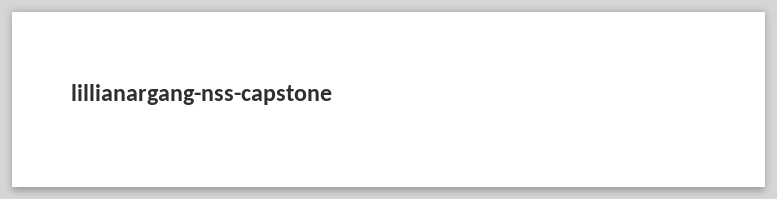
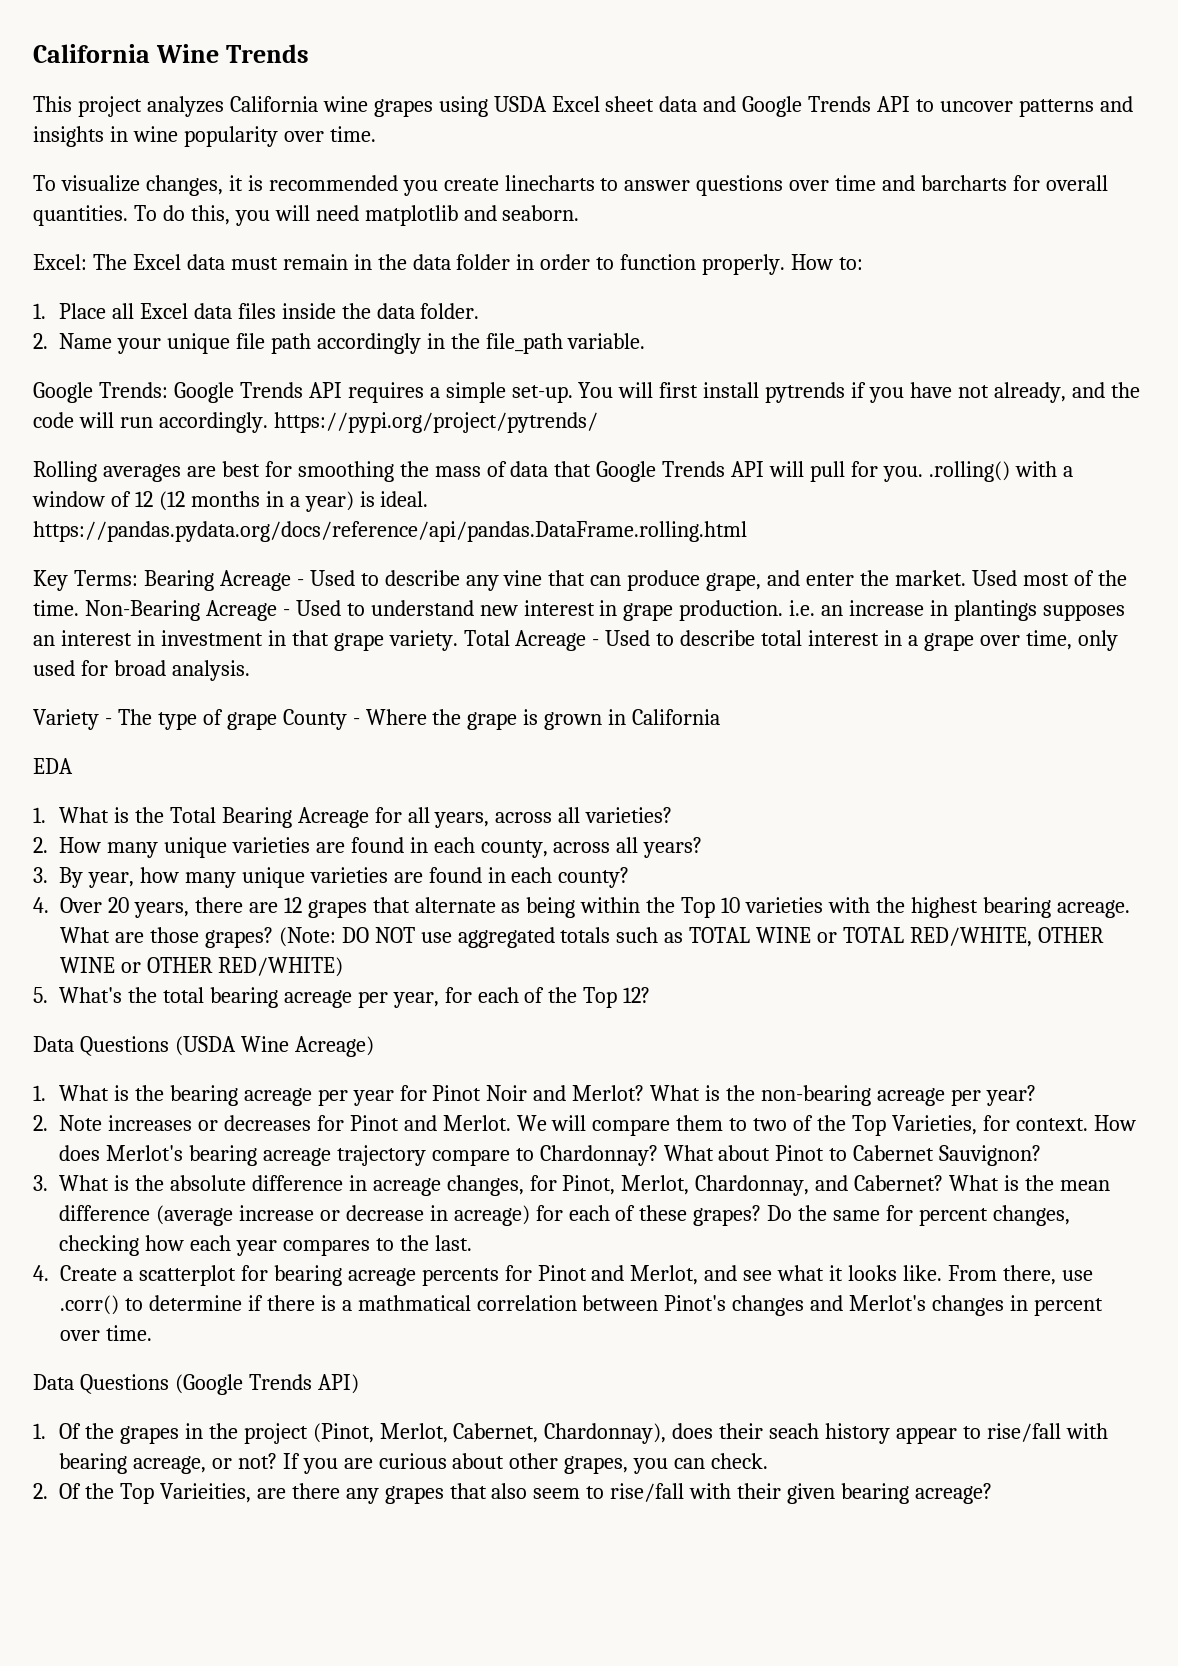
[71,84,332,105] lillianargang-nss-capstone -> [33,44,309,63] [33,96,1133,117] [33,126,376,147] [33,175,1108,196] [33,205,580,226] [33,254,864,275] [33,303,480,319] [33,333,646,354] [33,382,1140,403] [33,412,598,433] [33,461,1073,482] [32,491,429,512] [33,521,747,542] [33,570,1127,591] [33,600,1125,621] [33,630,1118,651] [33,660,250,681] [33,709,721,730] [33,758,73,774] [33,807,673,828] [33,837,703,858] [33,867,630,888] [33,897,1130,918] [60,927,1104,948] [60,957,343,977] [33,987,651,1008] [33,1036,374,1057] [33,1085,1036,1106] [33,1115,1136,1136] [59,1145,1042,1166] [33,1175,1110,1196] [59,1205,1070,1226] [59,1235,472,1256] [33,1265,1093,1286] [60,1295,1104,1316] [60,1325,152,1341] [33,1374,359,1395] [33,1423,1108,1444] [58,1453,769,1474] [33,1483,992,1504] California Wine Trends // This project analyzes California wine grapes using USDA Excel sheet data and Google Trends API to uncover patterns and insights in wine popularity over time. // To visualize changes, it is recommended you create linecharts to answer questions over time and barcharts for overall quantities. To do this, you will need matplotlib and seaborn. // Excel: The Excel data must remain in the data folder in order to function properly. How to: // 1. Place all Excel data files inside the data folder. // 2. Name your unique file path accordingly in the file_path variable. // Google Trends: Google Trends API requires a simple set-up. You will first install pytrends if you have not already, and the code will run accordingly. https://pypi.org/project/pytrends/ // Rolling averages are best for smoothing the mass of data that Google Trends API will pull for you. .rolling() with a window of 12 (12 months in a year) is ideal. https://pandas.pydata.org/docs/reference/api/pandas.DataFrame.rolling.html // Key Terms: Bearing Acreage - Used to describe any vine that can produce grape, and enter the market. Used most of the time. Non-Bearing Acreage - Used to understand new interest in grape production. i.e. an increase in plantings supposes an interest in investment in that grape variety. Total Acreage - Used to describe total interest in a grape over time, only used for broad analysis. // Variety - The type of grape County - Where the grape is grown in California // EDA // 1. What is the Total Bearing Acreage for all years, across all varieties? // 2. How many unique varieties are found in each county, across all years? // 3. By year, how many unique varieties are found in each county? // 4. Over 20 years, there are 12 grapes that alternate as being within the Top 10 varieties with the highest bearing acreage. What are those grapes? (Note: DO NOT use aggregated totals such as TOTAL WINE or TOTAL RED/WHITE, OTHER WINE or OTHER RED/WHITE) // 5. What's the total bearing acreage per year, for each of the Top 12? // Data Questions (USDA Wine Acreage) // 1. What is the bearing acreage per year for Pinot Noir and Merlot? What is the non-bearing acreage per year? // 2. Note increases or decreases for Pinot and Merlot. We will compare them to two of the Top Varieties, for context. How does Merlot's bearing acreage trajectory compare to Chardonnay? What about Pinot to Cabernet Sauvignon? // 3. What is the absolute difference in acreage changes, for Pinot, Merlot, Chardonnay, and Cabernet? What is the mean difference (average increase or decrease in acreage) for each of these grapes? Do the same for percent changes, checking how each year compares to the last. // 4. Create a scatterplot for bearing acreage percents for Pinot and Merlot, and see what it looks like. From there, use .corr() to determine if there is a mathmatical correlation between Pinot's changes and Merlot's changes in percent over time. // Data Questions (Google Trends API) // 1. Of the grapes in the project (Pinot, Merlot, Cabernet, Chardonnay), does their seach history appear to rise/fall with bearing acreage, or not? If you are curious about other grapes, you can check. // 2. Of the Top Varieities, are there any grapes that also seem to rise/fall with their given bearing acreage?

